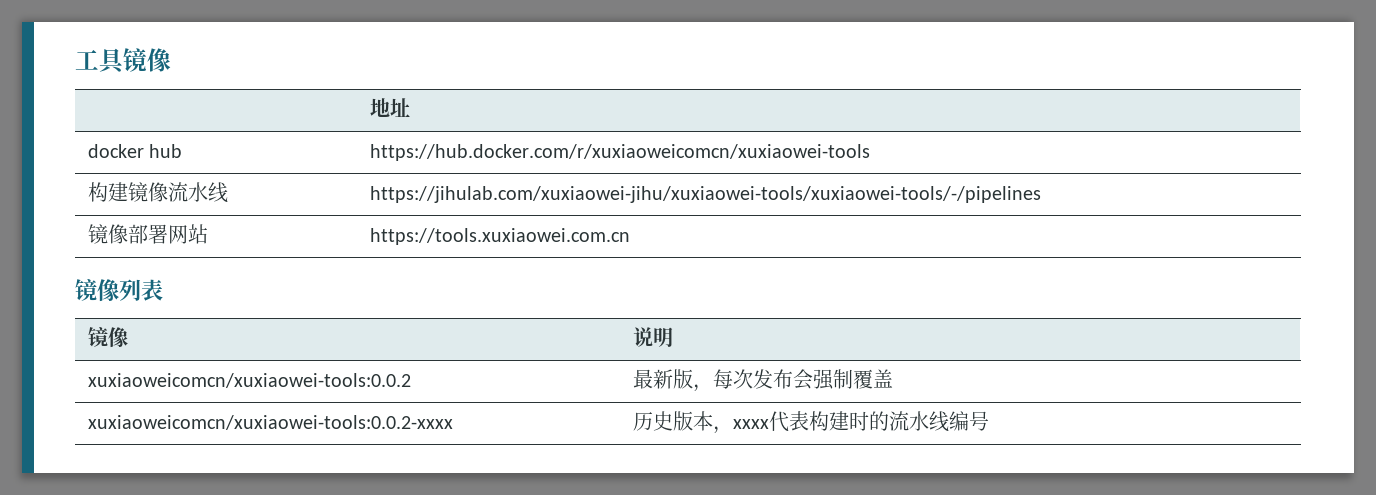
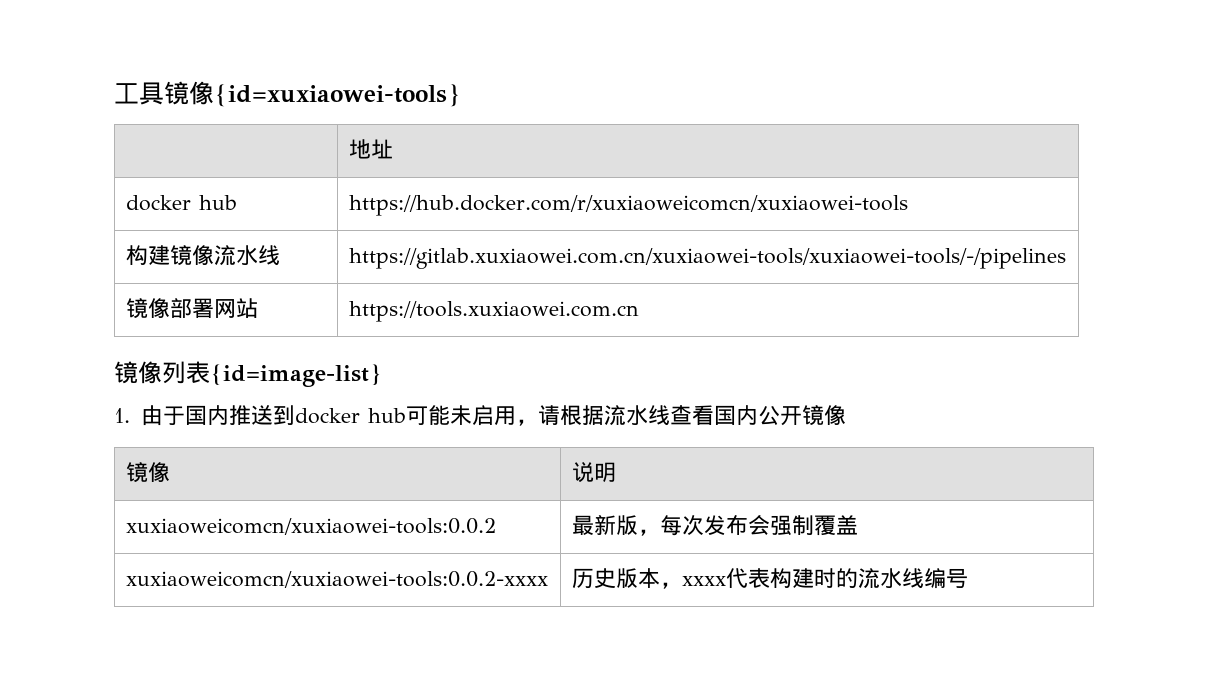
(171, 60) none -> [214,84,461,107] {id=xuxiaowei-tools}
[370,186,1042,203] https://jihulab.com/xuxiaowei-jihu/xuxiaowei-tools/xuxiaowei-tools/-/pipelines -> [348,248,1066,269] https://gitlab.xuxiaowei.com.cn/xuxiaowei-tools/xuxiaowei-tools/-/pipelines
(163, 290) none -> [210,364,382,387] [114,405,847,426] {id=image-list} // 1.由于国内推送到docker hub可能未启用，请根据流水线查看国内公开镜像

